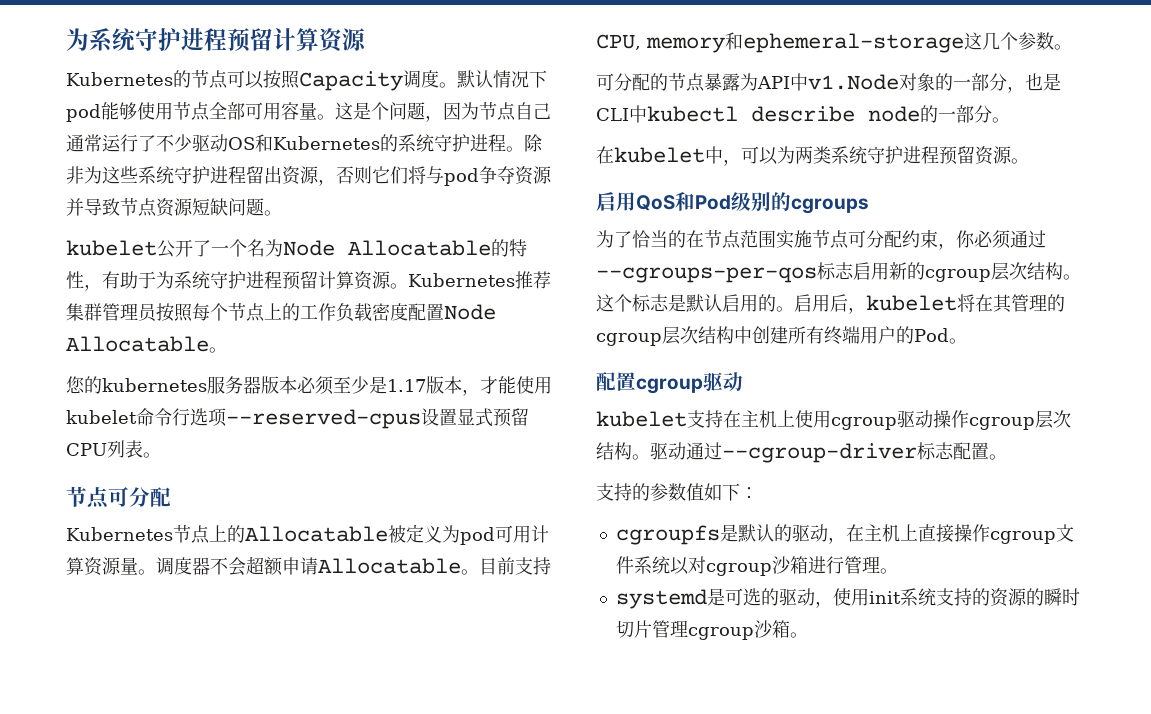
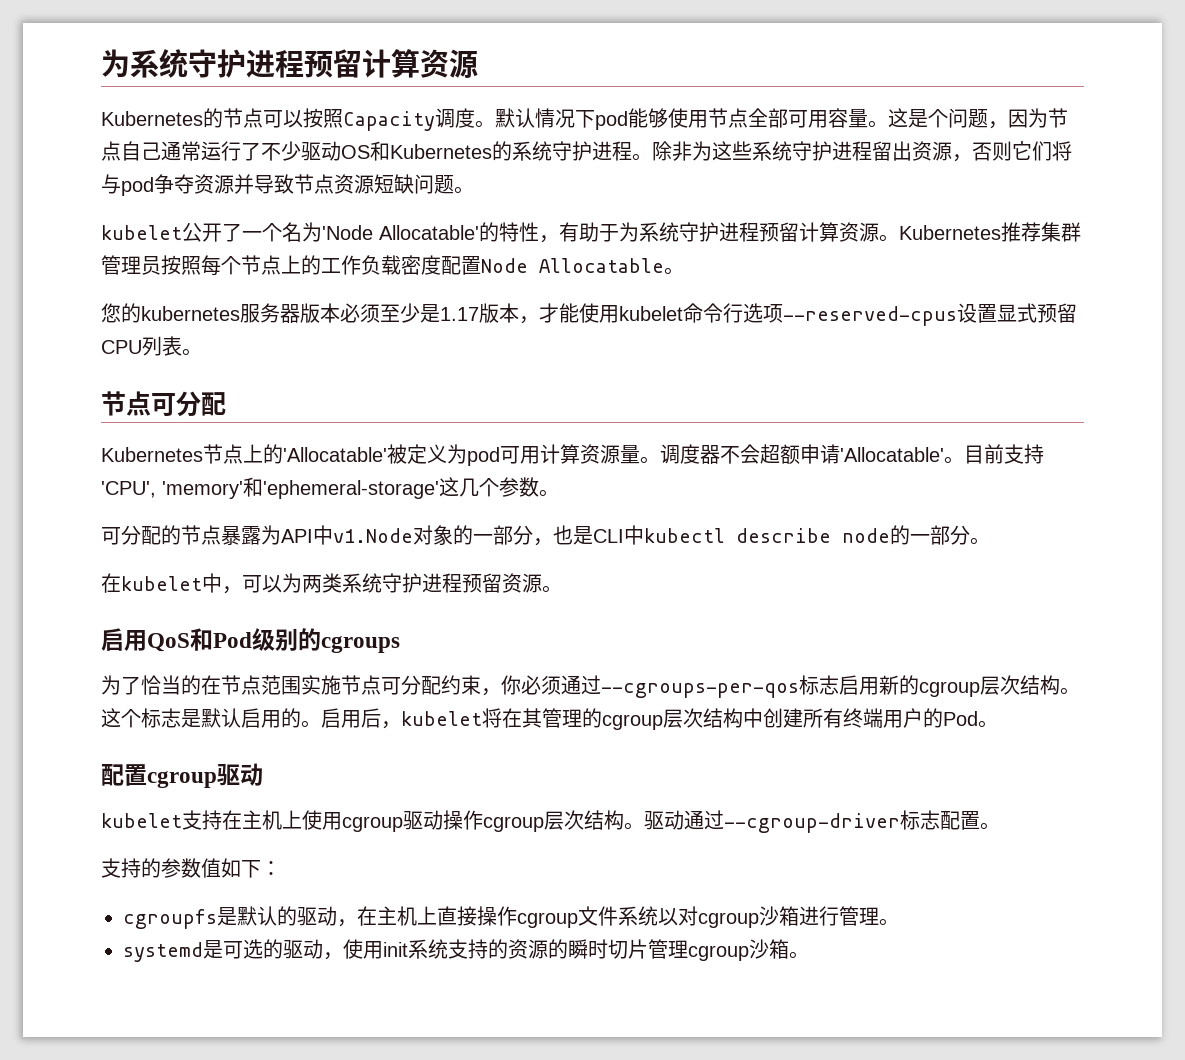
[283,240,491,256] Node Allocatable -> [322,225,479,240] 'Node Allocatable'
[245,526,388,542] Allocatable -> [283,447,387,462] 'Allocatable'
[318,558,461,574] Allocatable -> [840,447,944,462] 'Allocatable'
[596,32,964,53] CPU, memory和ephemeral-storage -> [101,477,439,499] 'CPU', 'memory'和'ephemeral-storage'

